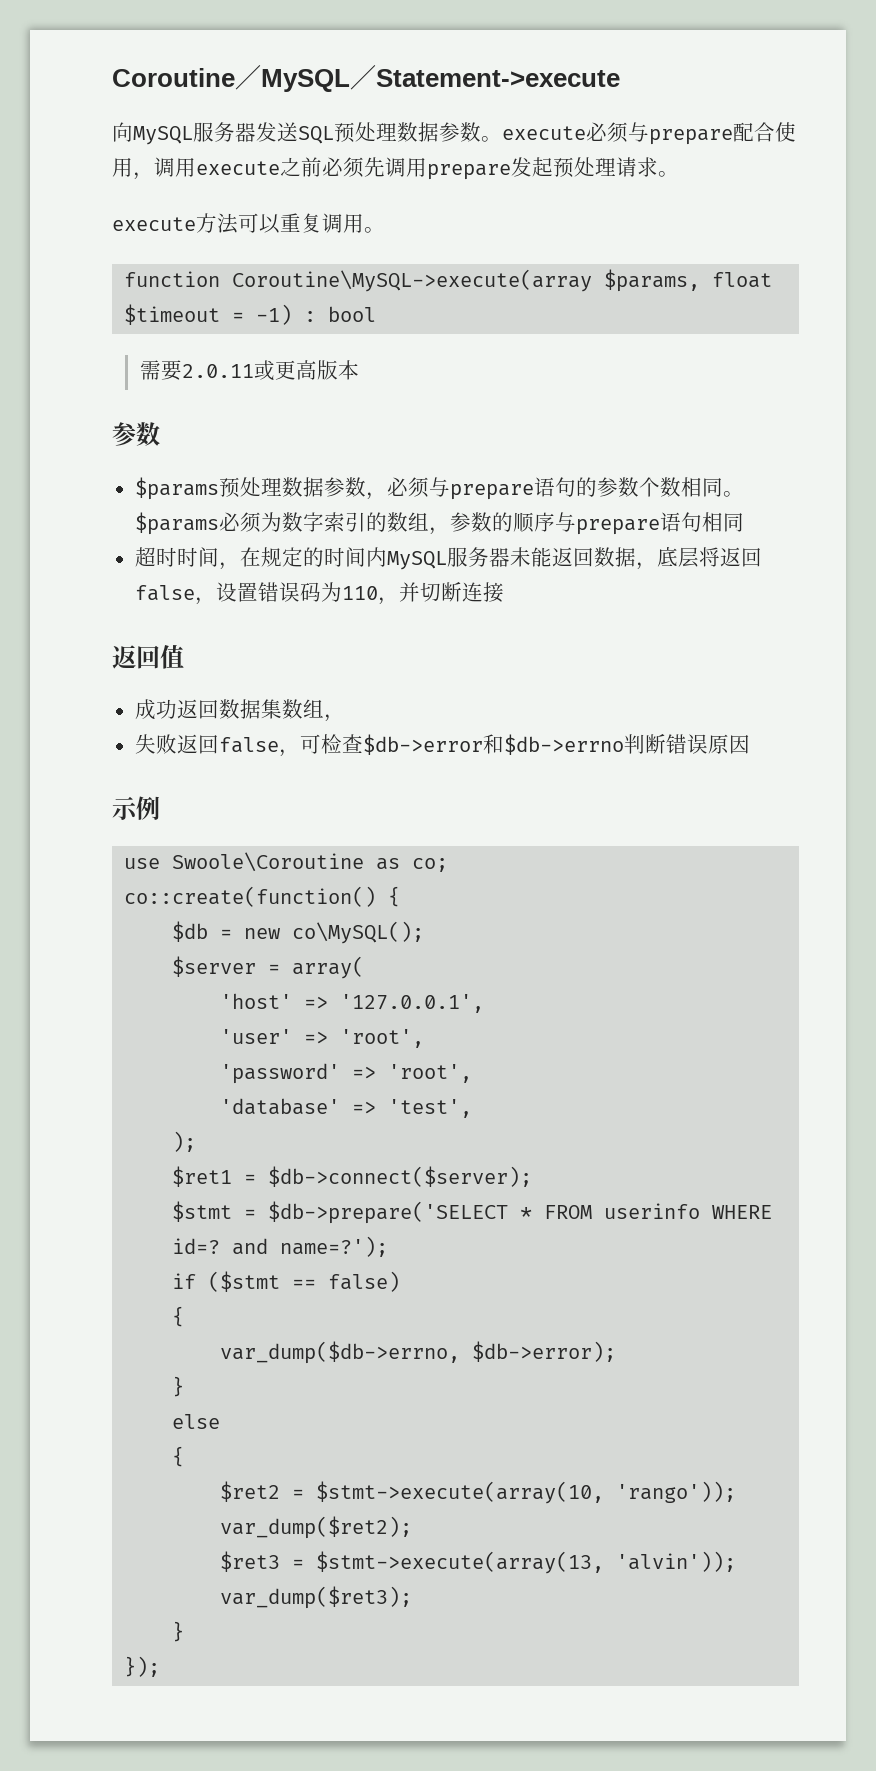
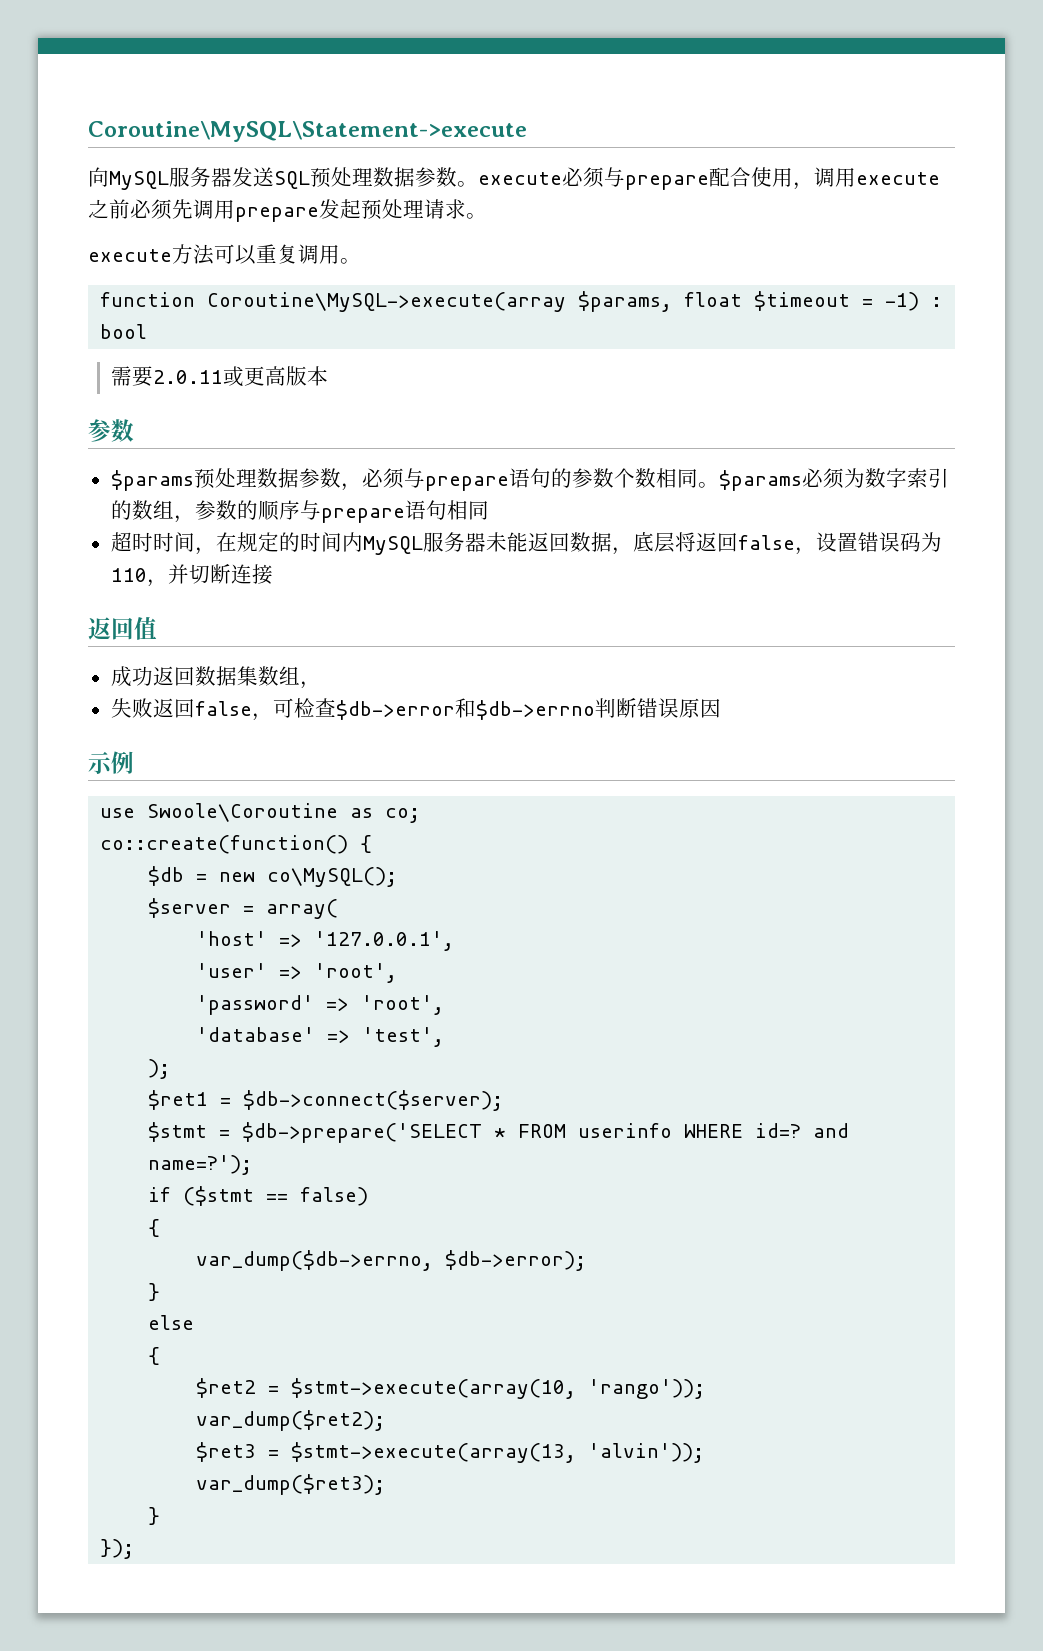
[112,65,620,92] Coroutine／MySQL／Statement->execute -> [88,121,527,142] Coroutine\MySQL\Statement->execute

